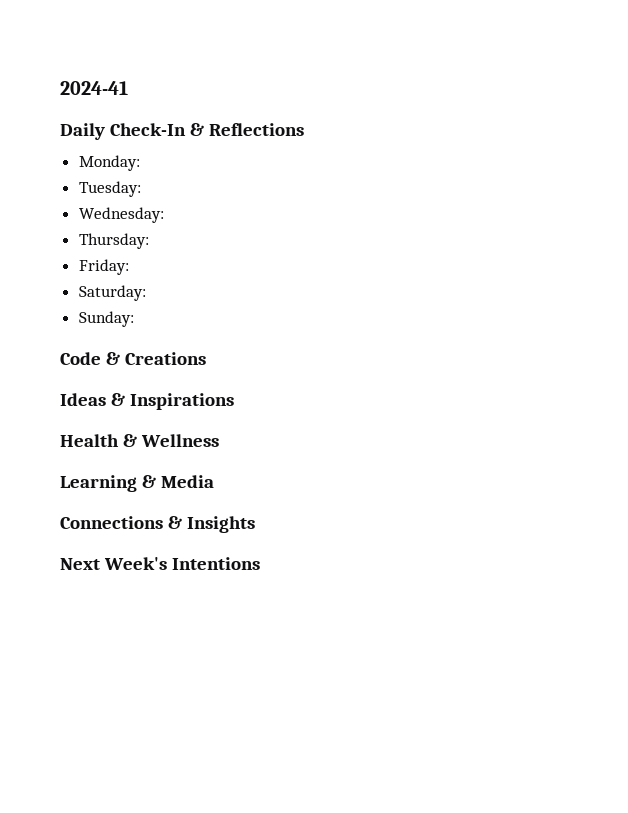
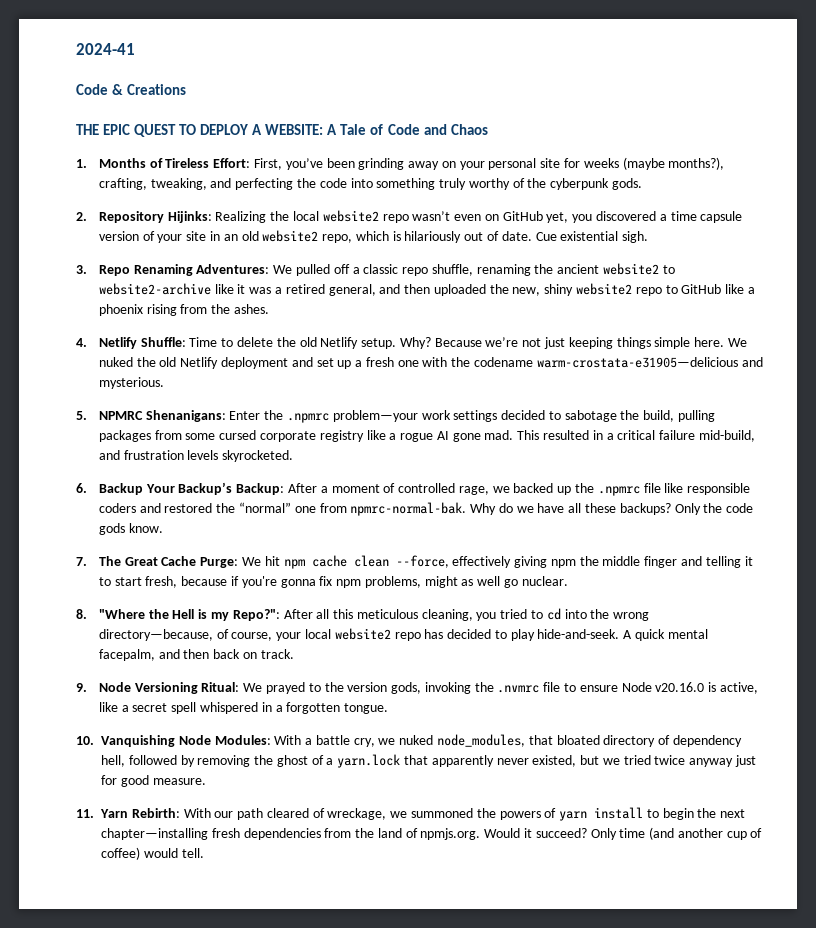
[60,123,304,140] [78,155,140,171] [78,181,141,197] [78,207,164,223] [78,233,149,249] [78,259,129,275] [78,285,146,301] [78,311,134,327] [60,352,206,365] [60,393,234,410] [60,434,219,447] [60,475,214,492] [60,516,255,533] [60,557,260,570] Daily Check-In & Reflections // Monday: // Tuesday: // Wednesday: // Thursday: // Friday: // Saturday: // Sunday: // Code & Creations // Ideas & Inspirations // Health & Wellness // Learning & Media // Connections & Insights // Next Week's Intentions -> [76,84,187,95] [76,124,488,137] [76,157,725,170] [98,178,643,190] [76,210,743,223] [98,230,649,243] [76,263,675,276] [98,283,755,296] [98,304,269,316] [76,337,747,349] [98,357,763,369] [98,377,164,389] [76,410,716,423] [98,430,755,442] [98,450,294,462] [76,482,751,496] [98,502,754,516] [98,523,163,535] [76,555,753,569] [98,576,568,588] [76,608,650,621] [98,628,708,641] [98,649,294,661] [76,682,758,694] [98,702,389,714] [76,734,742,747] [101,754,757,768] [101,775,206,787] [76,807,746,821] [101,827,763,840] [101,847,204,860] Code & Creations // THE EPIC QUEST TO DEPLOY A WEBSITE: A Tale of Code and Chaos // 1. Months of Tireless Effort: First, you’ve been grinding away on your personal site for weeks (maybe months?), crafting, tweaking, and perfecting the code into something truly worthy of the cyberpunk gods. // 2. Repository Hijinks: Realizing the local website2 repo wasn’t even on GitHub yet, you discovered a time capsule version of your site in an old website2 repo, which is hilariously out of date. Cue existential sigh. // 3. Repo Renaming Adventures: We pulled off a classic repo shuffle, renaming the ancient website2 to website2-archive like it was a retired general, and then uploaded the new, shiny website2 repo to GitHub like a phoenix rising from the ashes. // 4. Netlify Shuffle: Time to delete the old Netlify setup. Why? Because we’re not just keeping things simple here. We nuked the old Netlify deployment and set up a fresh one with the codename warm-crostata-e31905—delicious and mysterious. // 5. NPMRC Shenanigans: Enter the .npmrc problem—your work settings decided to sabotage the build, pulling packages from some cursed corporate registry like a rogue AI gone mad. This resulted in a critical failure mid-build, and frustration levels skyrocketed. // 6. Backup Your Backup’s Backup: After a moment of controlled rage, we backed up the .npmrc file like responsible coders and restored the “normal” one from npmrc-normal-bak. Why do we have all these backups? Only the code gods know. // 7. The Great Cache Purge: We hit npm cache clean --force, effectively giving npm the middle finger and telling it to start fresh, because if you're gonna fix npm problems, might as well go nuclear. // 8. "Where the Hell is my Repo?": After all this meticulous cleaning, you tried to cd into the wrong directory—because, of course, your local website2 repo has decided to play hide-and-seek. A quick mental facepalm, and then back on track. // 9. Node Versioning Ritual: We prayed to the version gods, invoking the .nvmrc file to ensure Node v20.16.0 is active, like a secret spell whispered in a forgotten tongue. // 10. Vanquishing Node Modules: With a battle cry, we nuked node_modules, that bloated directory of dependency hell, followed by removing the ghost of a yarn.lock that apparently never existed, but we tried twice anyway just for good measure. // 11. Yarn Rebirth: With our path cleared of wreckage, we summoned the powers of yarn install to begin the next chapter—installing fresh dependencies from the land of npmjs.org. Would it succeed? Only time (and another cup of coffee) would tell.

